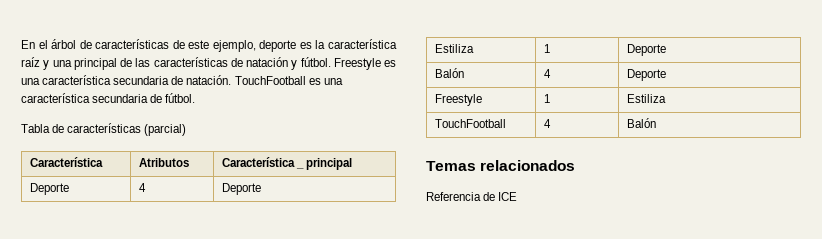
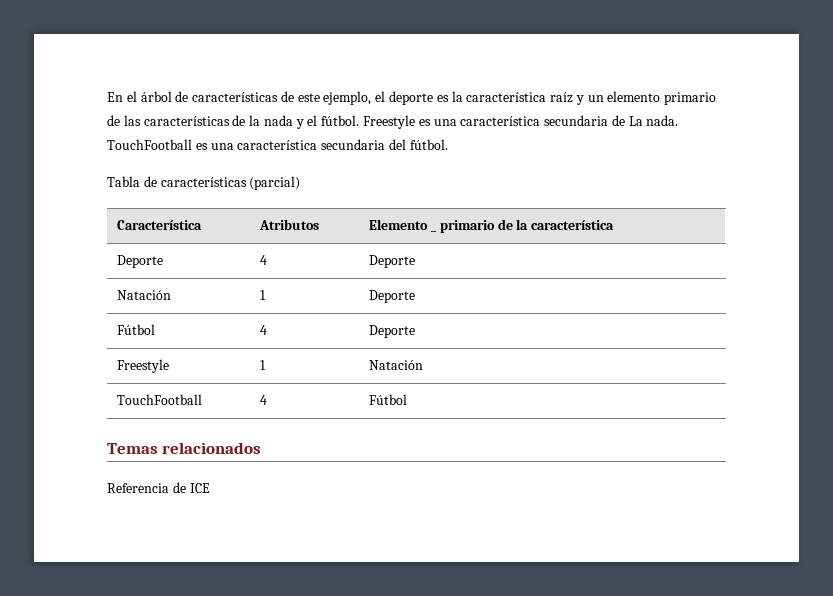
(256, 46) none -> [375,91,386,102] el
[52,58,117,70] una principal -> [587,91,717,105] un elemento primario
[246,57,298,70] natación y -> [249,115,318,129] la nada y el
[186,75,232,85] natación. -> [628,115,679,126] La nada.
[150,94,163,103] de -> [388,139,406,150] del
[221,157,295,167] [295,158,352,170] Característica _ principal -> [369,219,429,230] [431,219,615,233] Elemento _ primario de la característica
[434,44,474,53] Estiliza -> [117,290,172,300] Natación
[434,68,464,78] Balón -> [117,324,156,335] Fútbol
[626,94,666,103] Estiliza -> [369,360,424,370] Natación
[626,118,656,128] Balón -> [369,394,408,405] Fútbol

